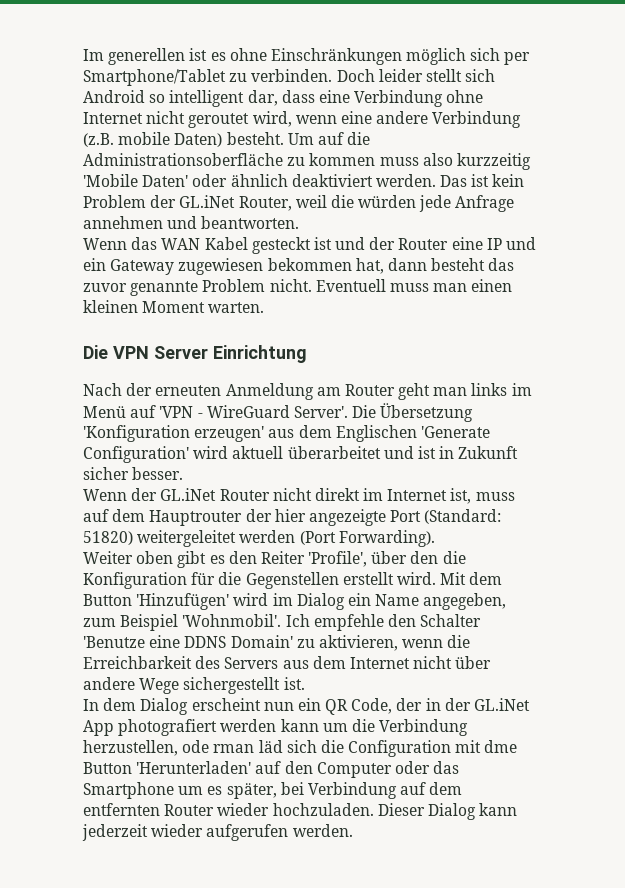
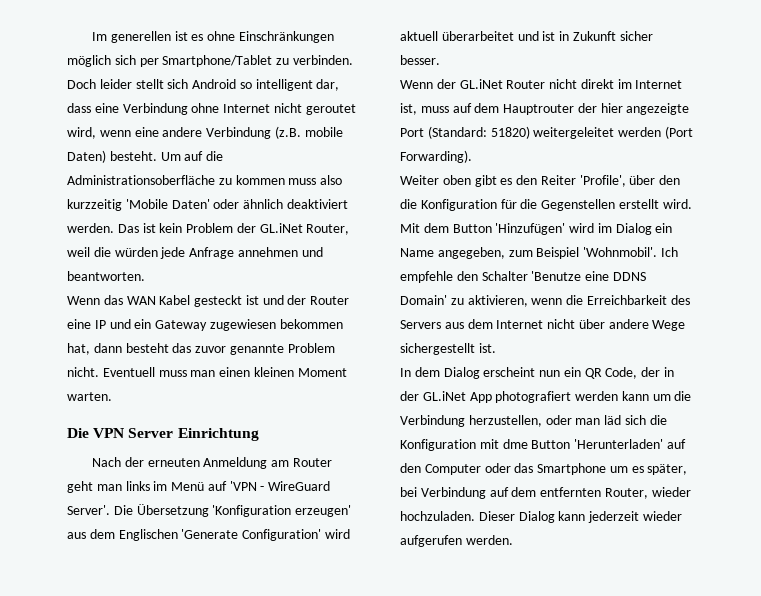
[182,740,255,753] ode rman -> [545,415,601,425] oder man
[348,740,452,757] Configuration -> [400,439,476,451] Konfiguration
[164,804,215,816] Router -> [604,488,648,499] Router,

